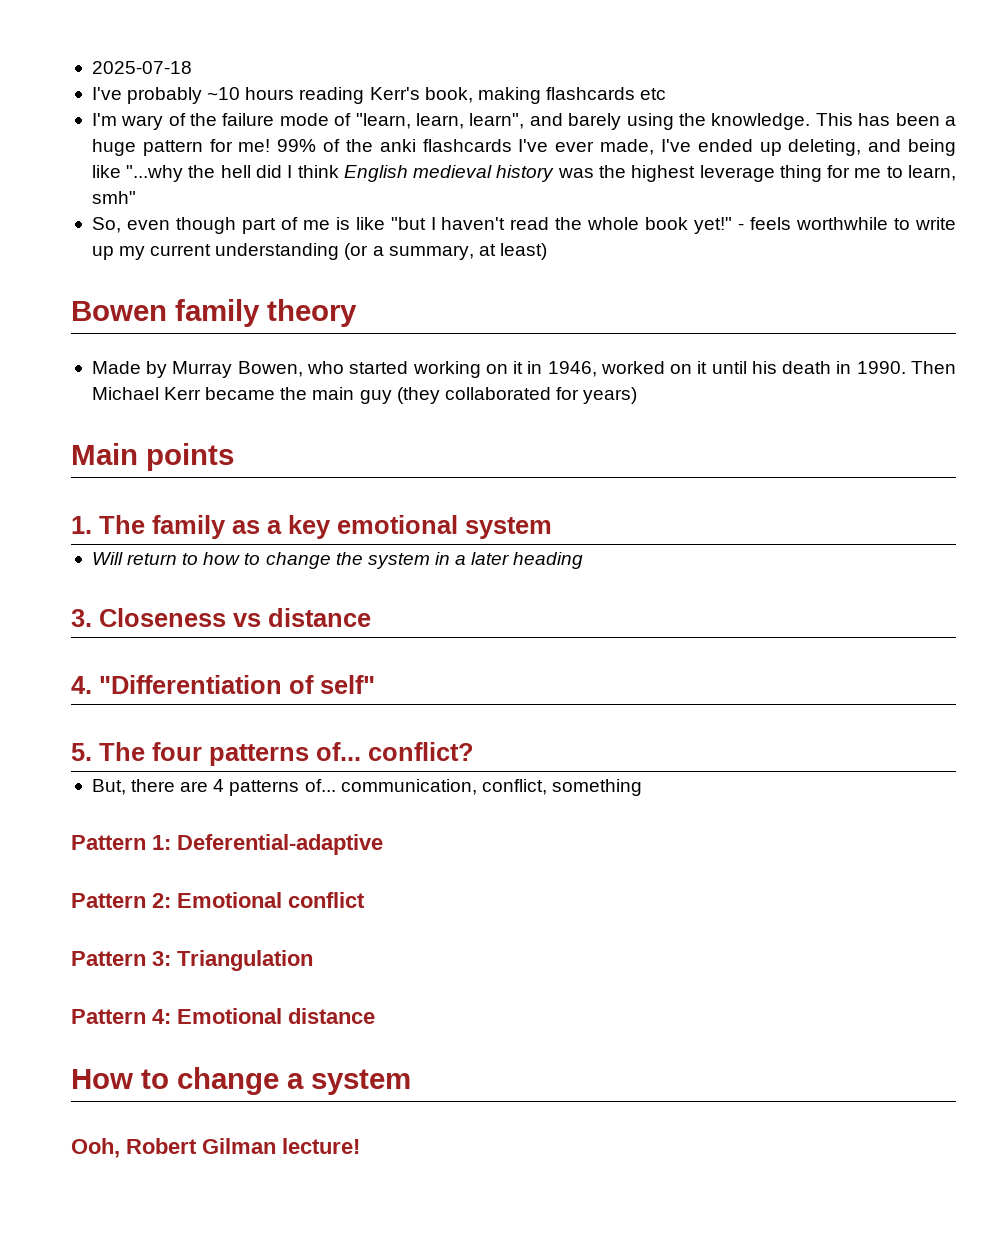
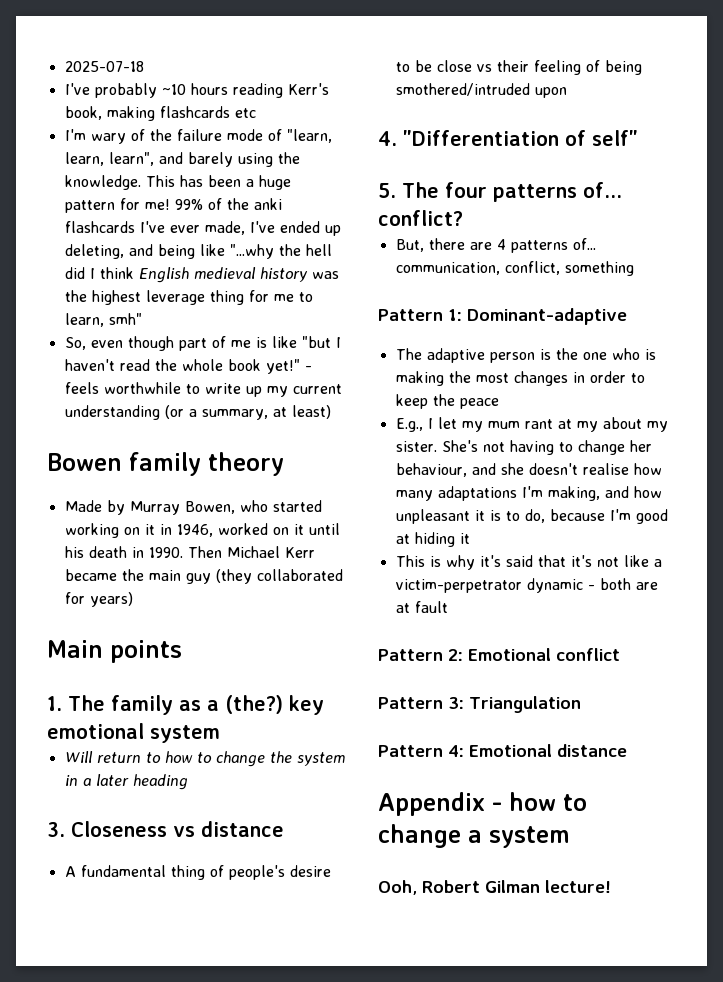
(282, 527) none -> [225,695,283,714] (the?)
(371, 617) none -> [64,865,331,880] [395,60,642,75] [395,83,567,98] // A fundamental thing of people's desire to be close vs their feeling of being smothered/intruded upon
[177,834,383,855] Deferential-adaptive -> [467,308,627,325] [395,348,656,363] [395,371,645,386] [395,394,499,409] [395,417,668,432] [395,440,652,455] [395,463,662,477] [395,486,662,501] [395,509,668,524] [395,532,470,547] [395,555,662,570] [395,578,658,593] [395,601,448,613] Dominant-adaptive // The adaptive person is the one who is making the most changes in order to keep the peace // E.g., I let my mum rant at my about my sister. She's not having to change her behaviour, and she doesn't realise how many adaptations I'm making, and how unpleasant it is to do, because I'm good at hiding it // This is why it's said that it's not like a victim-perpetrator dynamic - both are at fault
[71,1069,133,1089] How -> [378,792,556,816] Appendix - how

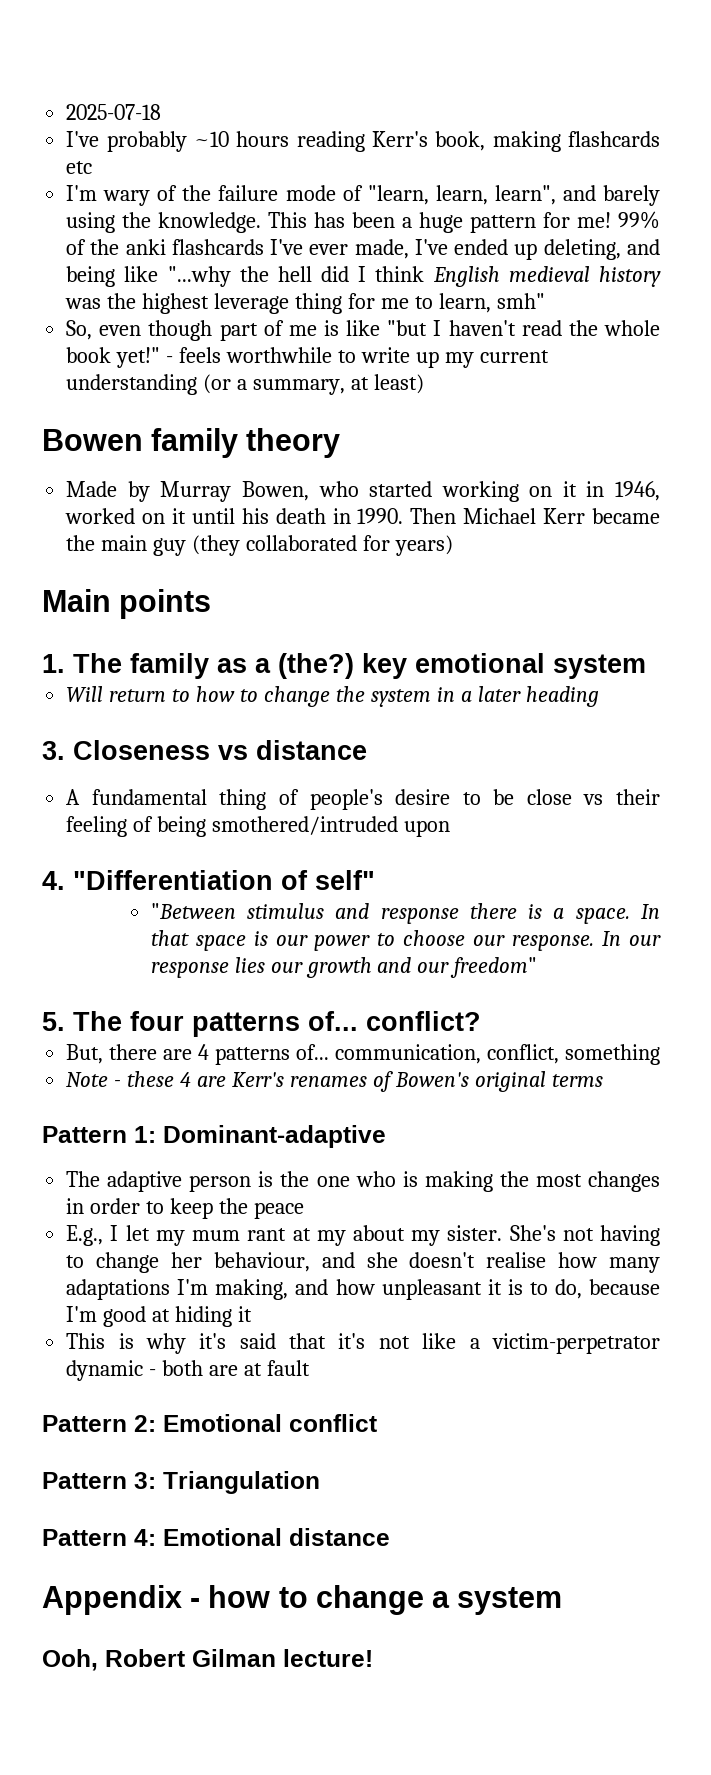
(638, 138) none -> [150,903,660,924] [150,930,662,951] [150,957,538,978] // "Between stimulus and response there is a space. In that space is our power to choose our response. In our response lies our growth and our freedom"
(634, 268) none -> [66,1071,603,1092] // Note - these 4 are Kerr's renames of Bowen's original terms

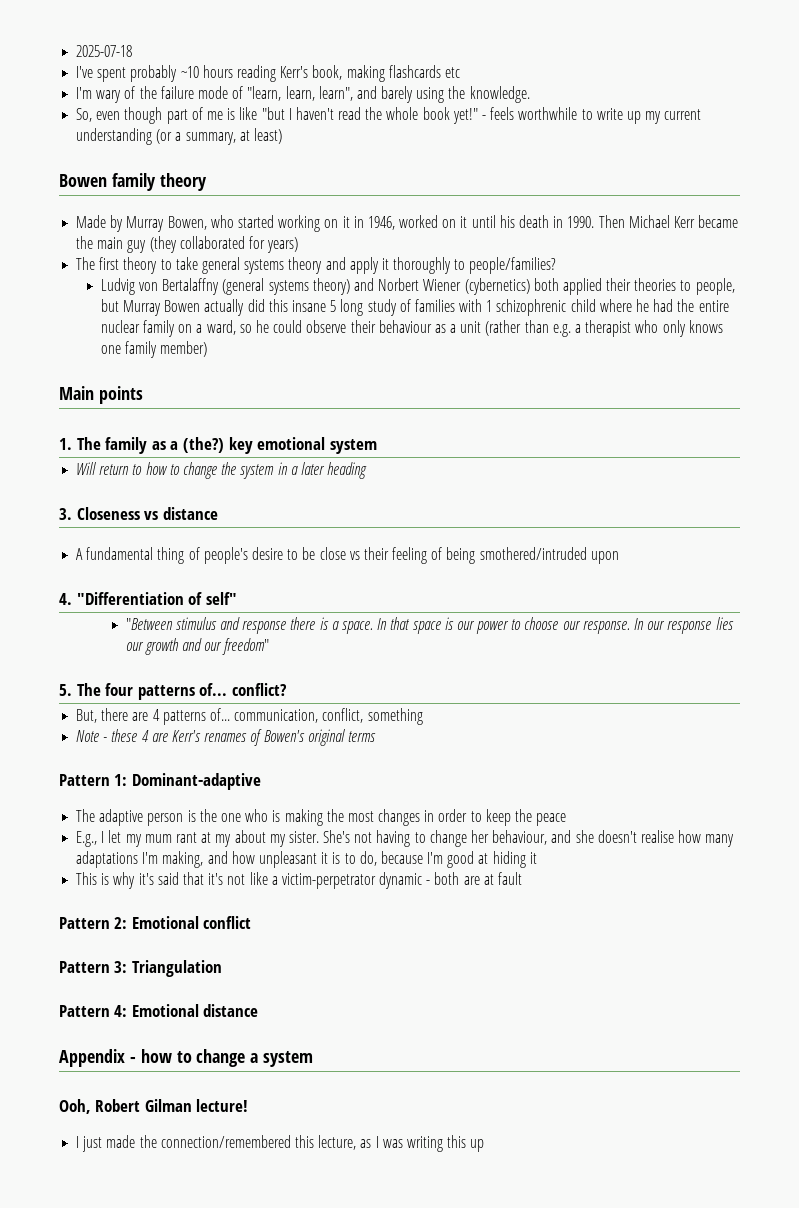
(100, 139) none -> [97,67,127,82] spent
[268,211,661,233] [66,239,660,260] [66,266,661,287] [65,293,545,314] This has been a huge pattern for me! 99% of the anki flashcards I've ever made, I've ended up deleting, and being like "...why the hell did I think English medieval history was the highest leverage thing for me to learn, smh" -> (530, 94) none
(453, 545) none -> [76,257,557,274] [100,278,735,295] [100,299,729,316] [100,320,723,337] [100,341,208,358] // The first theory to take general systems theory and apply it thoroughly to people/families? // Ludvig von Bertalaffny (general systems theory) and Norbert Wiener (cybernetics) both applied their theories to people, but Murray Bowen actually did this insane 5 long study of families with 1 schizophrenic child where he had the entire nuclear family on a ward, so he could observe their behaviour as a unit (rather than e.g. a therapist who only knows one family member)
(373, 1658) none -> [76,1135,485,1152] // I just made the connection/remembered this lecture, as I was writing this up

